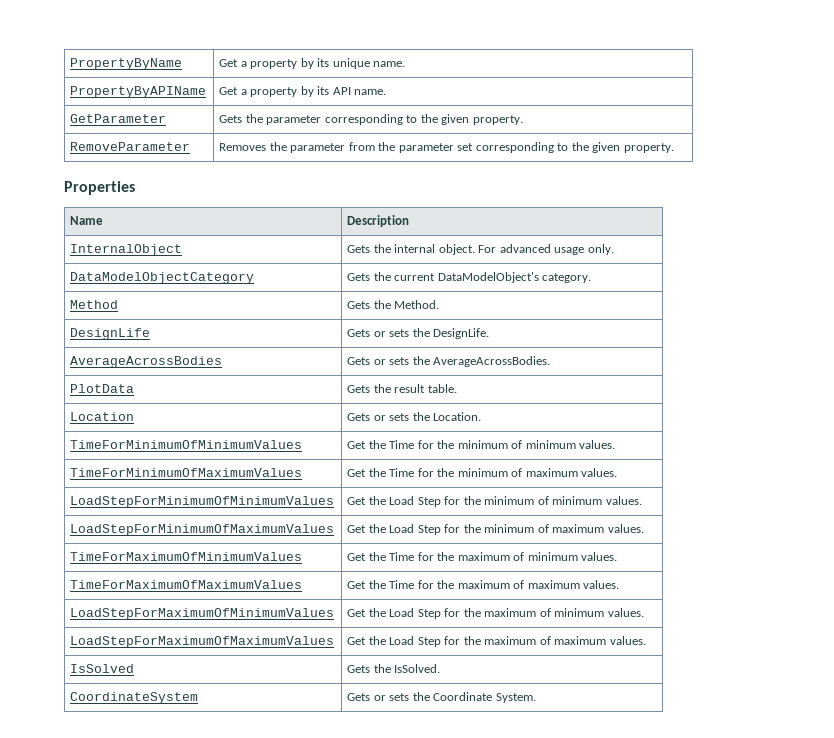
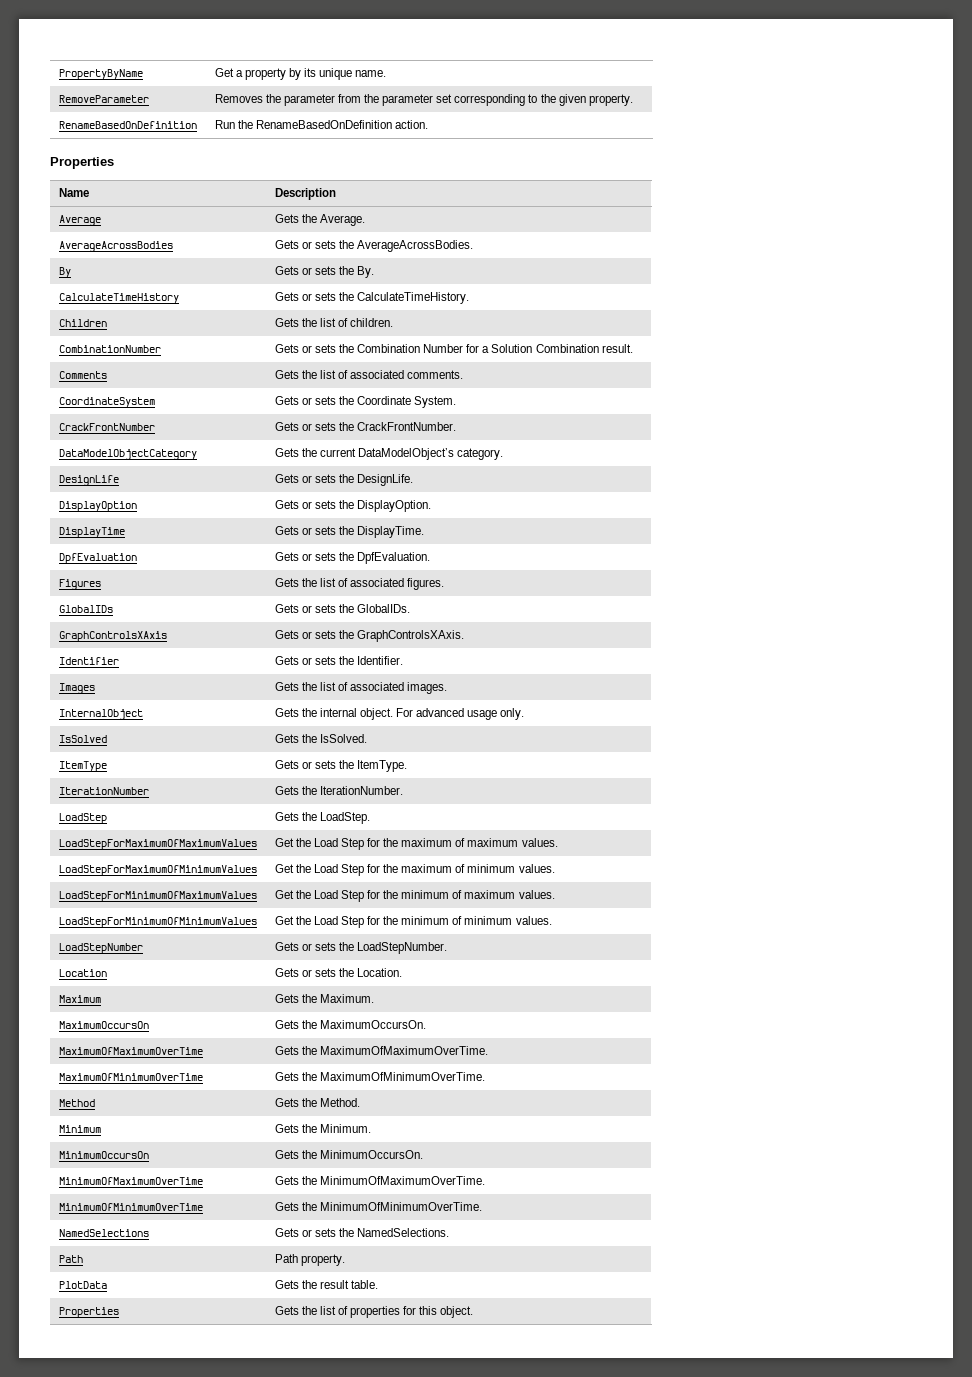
[70,86,207,98] [219,86,387,97] [70,114,167,123] [219,114,523,125] // PropertyByAPIName | Get a property by its API name. // GetParameter | Gets the parameter corresponding to the given property. -> (387, 73) none
[64,181,135,195] [70,216,104,225] [347,215,410,227] // Properties // Name | Description -> [58,121,197,129] [214,120,428,129] [50,157,114,169] [58,188,89,197] [274,188,336,200] [58,215,101,226] [274,214,365,226] [58,241,173,252] [274,240,474,252] [58,267,71,277] [274,266,375,278] [58,293,179,303] [274,292,470,304] [58,319,107,327] [274,318,394,327] [58,345,161,353] [274,344,633,353] [58,371,107,379] [274,370,464,379] [58,397,155,407] [274,396,457,408] [58,423,155,431] [274,422,457,431] [58,449,197,460] [274,448,504,460] [58,475,119,486] [274,474,414,486] [58,501,137,512] [274,500,432,512] [58,527,125,538] [274,526,425,538] [58,553,137,564] [274,552,431,564] [58,579,101,590] [274,578,445,590] [58,605,113,613] [274,604,411,613] [58,631,167,642] [274,630,465,642] [58,657,119,665] [274,656,404,665] [58,683,95,694] [274,682,448,694] // RenameBasedOnDefinition | Run the RenameBasedOnDefinition action. // Properties // Name | Description // Average | Gets the Average. // AverageAcrossBodies | Gets or sets the AverageAcrossBodies. // By | Gets or sets the By. // CalculateTimeHistory | Gets or sets the CalculateTimeHistory. // Children | Gets the list of children. // CombinationNumber | Gets or sets the Combination Number for a Solution Combination result. // Comments | Gets the list of associated comments. // CoordinateSystem | Gets or sets the Coordinate System. // CrackFrontNumber | Gets or sets the CrackFrontNumber. // DataModelObjectCategory | Gets the current DataModelObject’s category. // DesignLife | Gets or sets the DesignLife. // DisplayOption | Gets or sets the DisplayOption. // DisplayTime | Gets or sets the DisplayTime. // DpfEvaluation | Gets or sets the DpfEvaluation. // Figures | Gets the list of associated figures. // GlobalIDs | Gets or sets the GlobalIDs. // GraphControlsXAxis | Gets or sets the GraphControlsXAxis. // Identifier | Gets or sets the Identifier. // Images | Gets the list of associated images.
[70,272,255,284] [347,272,592,283] [70,300,119,309] [347,300,440,309] [70,328,151,340] [347,328,490,339] [70,356,223,368] [347,356,551,367] [70,384,135,393] [347,384,457,393] [70,412,135,421] [347,412,482,421] [70,440,303,449] [347,440,616,449] [70,468,303,477] [347,468,415,477] DataModelObjectCategory | Gets the current DataModelObject's category. // Method | Gets the Method. // DesignLife | Gets or sets the DesignLife. // AverageAcrossBodies | Gets or sets the AverageAcrossBodies. // PlotData | Gets the result table. // Location | Gets or sets the Location. // TimeForMinimumOfMinimumValues | Get the Time for the minimum of minimum values. // TimeForMinimumOfMaximumValues | Get the Time -> [58,735,107,743] [274,734,367,743] [58,761,107,772] [274,760,408,772] [58,787,149,795] [274,786,403,795] [58,813,107,824] [274,812,370,824] [58,839,257,850] [274,838,558,850] [58,865,257,876] [274,864,555,876] [58,891,257,902] [274,890,364,902] IsSolved | Gets the IsSolved. // ItemType | Gets or sets the ItemType. // IterationNumber | Gets the IterationNumber. // LoadStep | Gets the LoadStep. // LoadStepForMaximumOfMaximumValues | Get the Load Step for the maximum of maximum values. // LoadStepForMaximumOfMinimumValues | Get the Load Step for the maximum of minimum values. // LoadStepForMinimumOfMaximumValues | Get the Load Step
[70,524,335,536] [347,524,644,535] [70,552,303,561] [347,552,618,561] [70,580,303,589] [347,580,620,589] [70,608,335,620] [347,608,644,619] [70,636,335,648] [347,636,646,647] [70,664,135,673] [347,664,441,673] [70,692,199,704] [347,692,536,703] LoadStepForMinimumOfMaximumValues | Get the Load Step for the minimum of maximum values. // TimeForMaximumOfMinimumValues | Get the Time for the maximum of minimum values. // TimeForMaximumOfMaximumValues | Get the Time for the maximum of maximum values. // LoadStepForMaximumOfMinimumValues | Get the Load Step for the maximum of minimum values. // LoadStepForMaximumOfMaximumValues | Get the Load Step for the maximum of maximum values. // IsSolved | Gets the IsSolved. // CoordinateSystem | Gets or sets the Coordinate System. -> [58,943,143,954] [274,942,448,954] [58,969,107,977] [274,968,403,977] [58,995,101,1003] [274,994,374,1003] [58,1021,149,1029] [274,1020,426,1029] [58,1047,203,1055] [274,1046,488,1055] [58,1073,203,1081] [274,1072,485,1081] [58,1099,95,1107] [274,1098,360,1107] [58,1125,101,1133] [274,1124,371,1133] [58,1151,149,1159] [274,1150,423,1159] [58,1177,203,1185] [274,1176,485,1185] [58,1203,203,1211] [274,1202,482,1211] [58,1229,149,1237] [274,1228,450,1237] [58,1255,83,1263] [274,1254,345,1266] [58,1281,107,1289] [274,1280,378,1289] [58,1307,119,1318] [274,1306,474,1318] LoadStepNumber | Gets or sets the LoadStepNumber. // Location | Gets or sets the Location. // Maximum | Gets the Maximum. // MaximumOccursOn | Gets the MaximumOccursOn. // MaximumOfMaximumOverTime | Gets the MaximumOfMaximumOverTime. // MaximumOfMinimumOverTime | Gets the MaximumOfMinimumOverTime. // Method | Gets the Method. // Minimum | Gets the Minimum. // MinimumOccursOn | Gets the MinimumOccursOn. // MinimumOfMaximumOverTime | Gets the MinimumOfMaximumOverTime. // MinimumOfMinimumOverTime | Gets the MinimumOfMinimumOverTime. // NamedSelections | Gets or sets the NamedSelections. // Path | Path property. // PlotData | Gets the result table. // Properties | Gets the list of properties for this object.

